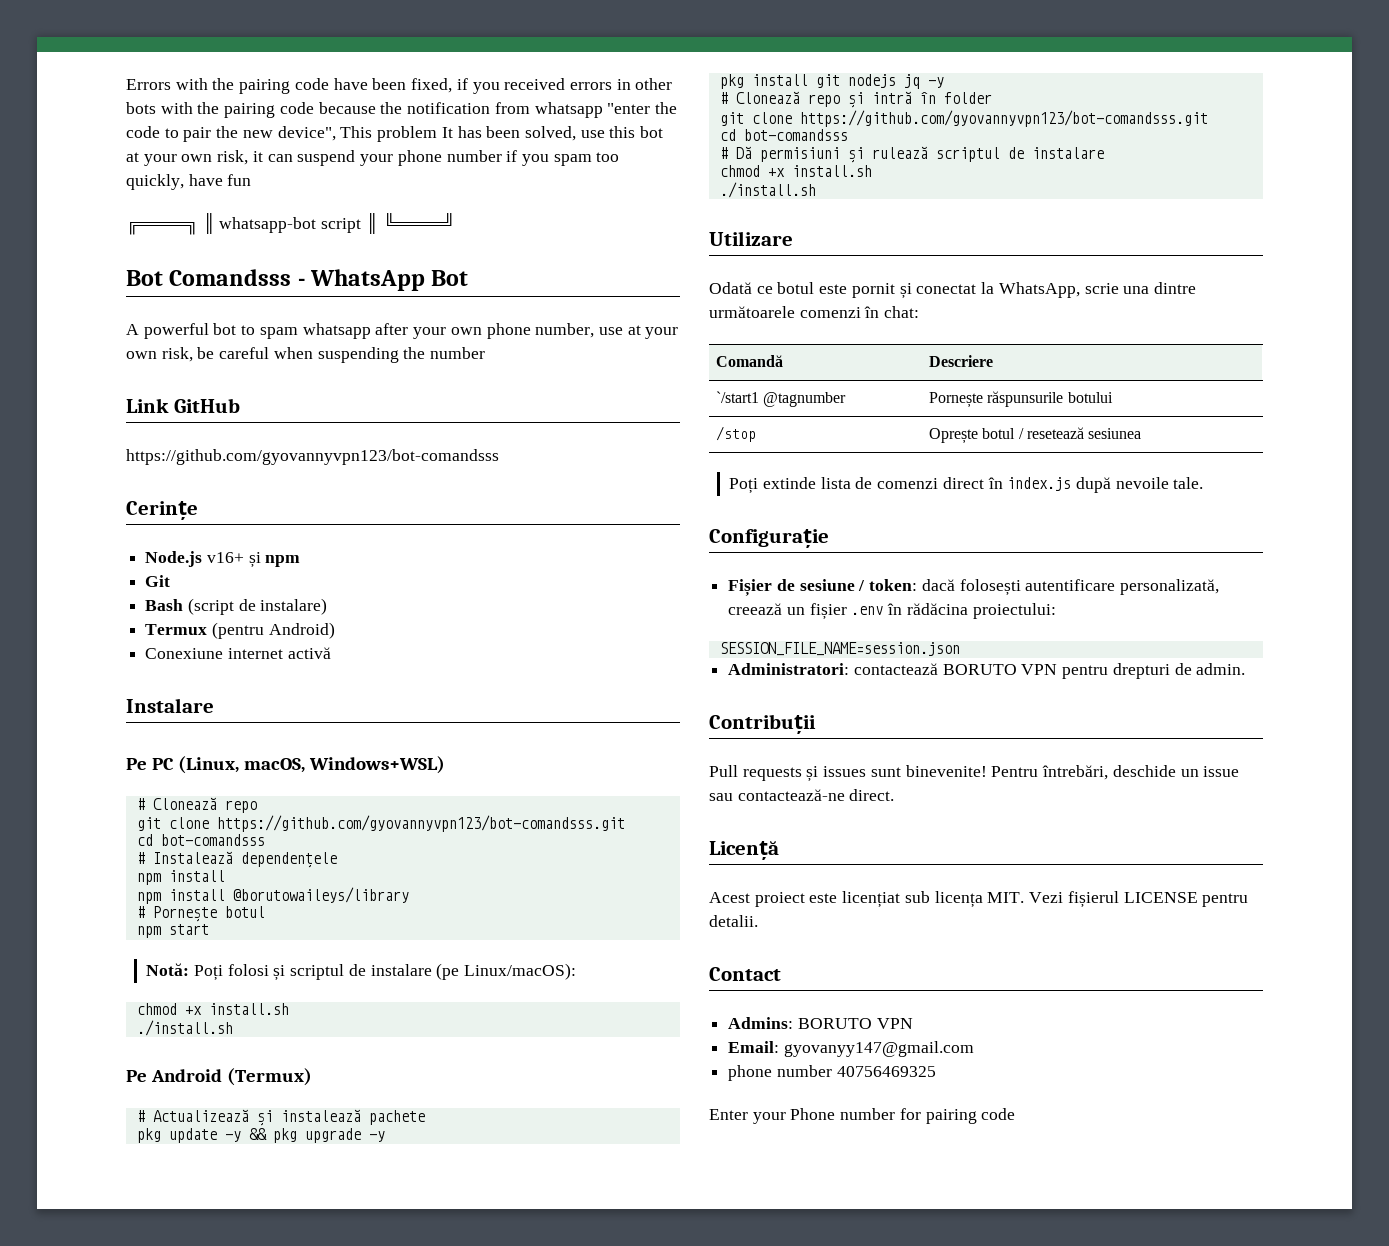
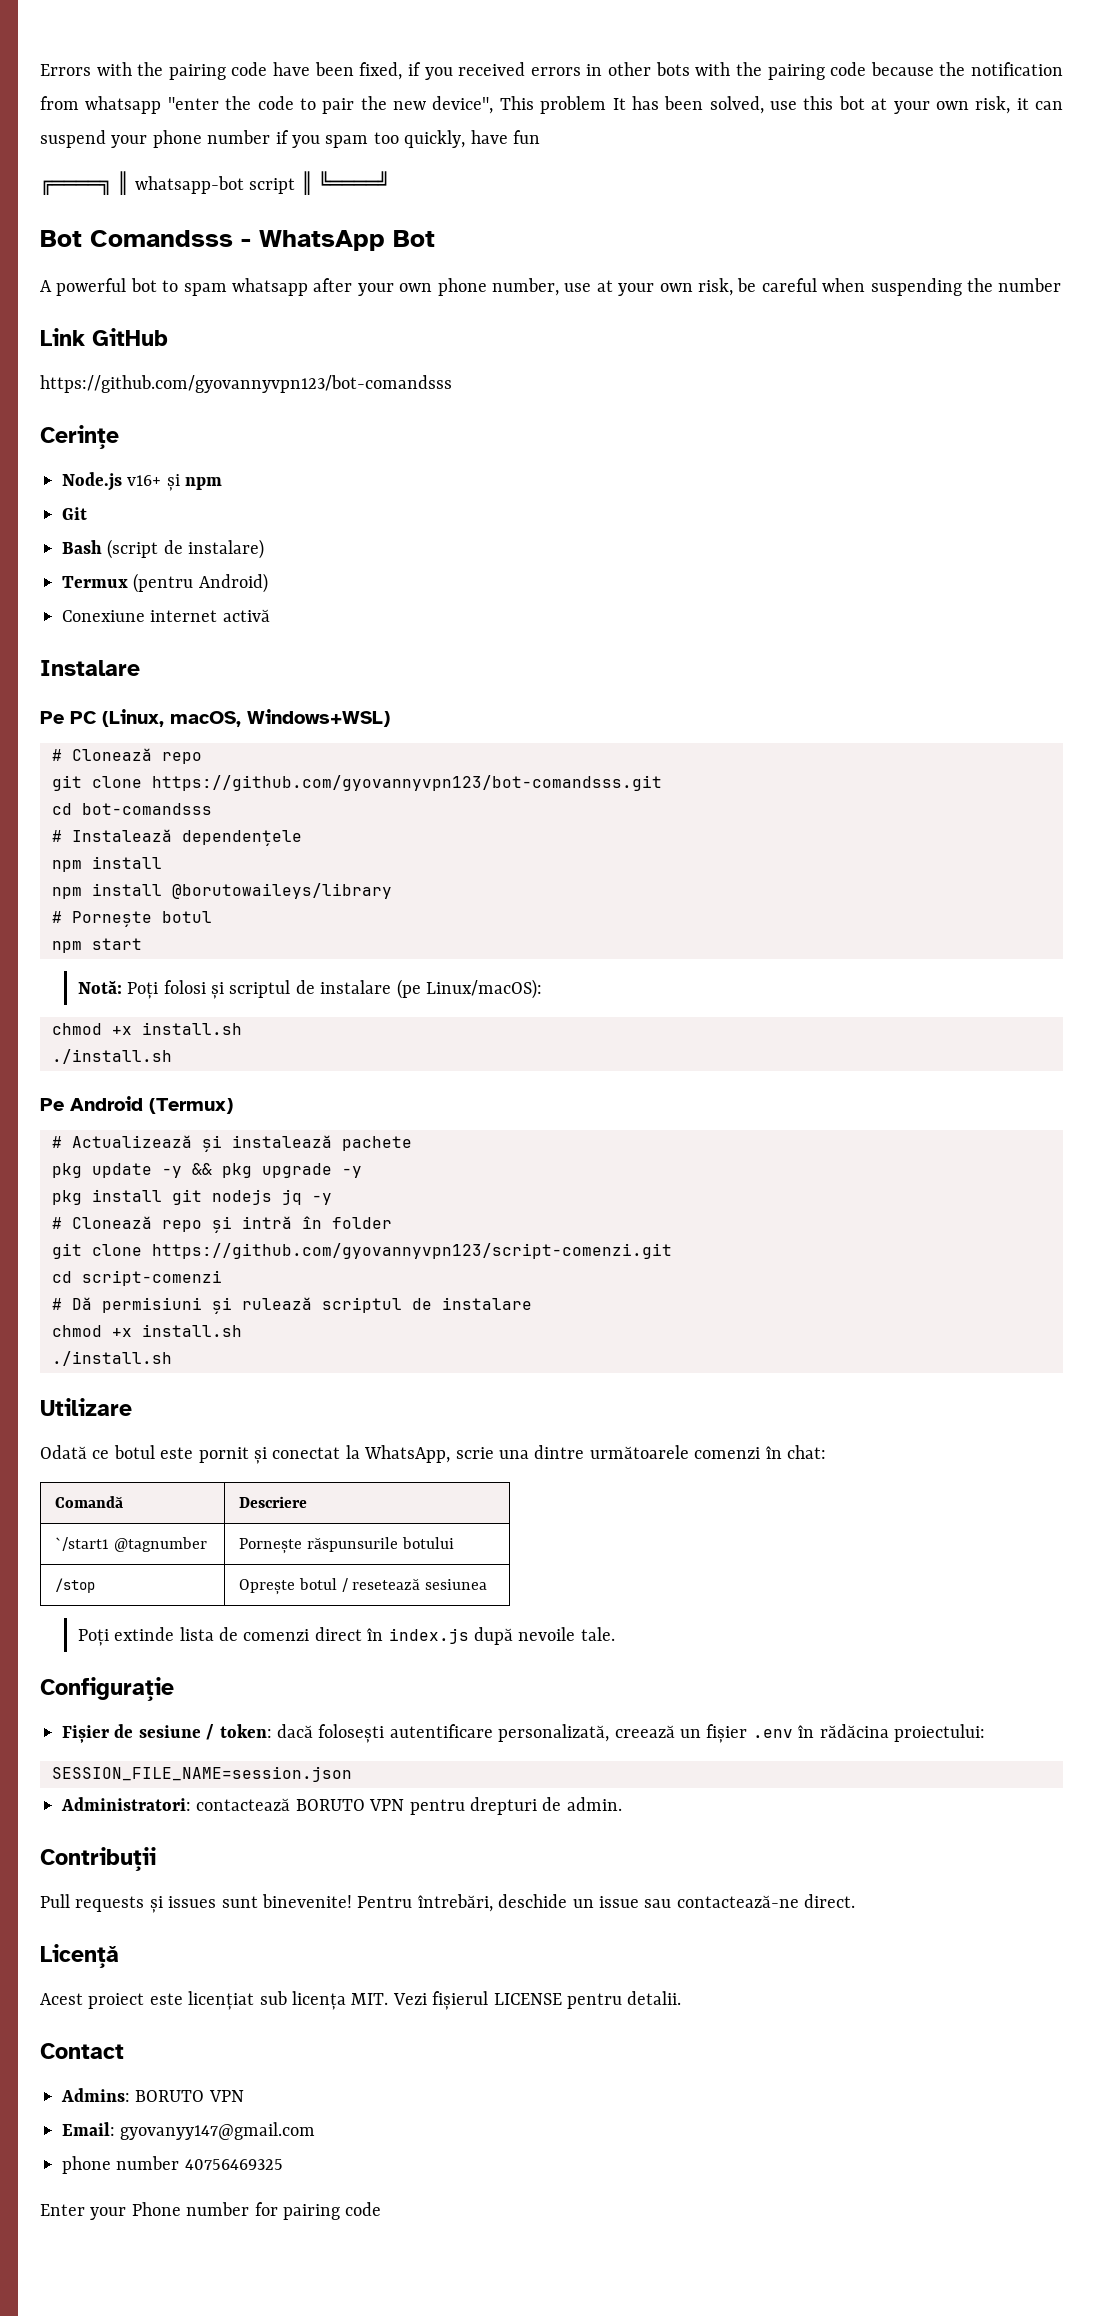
[799,110,1208,127] [719,129,848,141] https://github.com/gyovannyvpn123/bot-comandsss.git // cd bot-comandsss -> [152,1243,672,1259] [52,1270,222,1286] https://github.com/gyovannyvpn123/script-comenzi.git // cd script-comenzi

